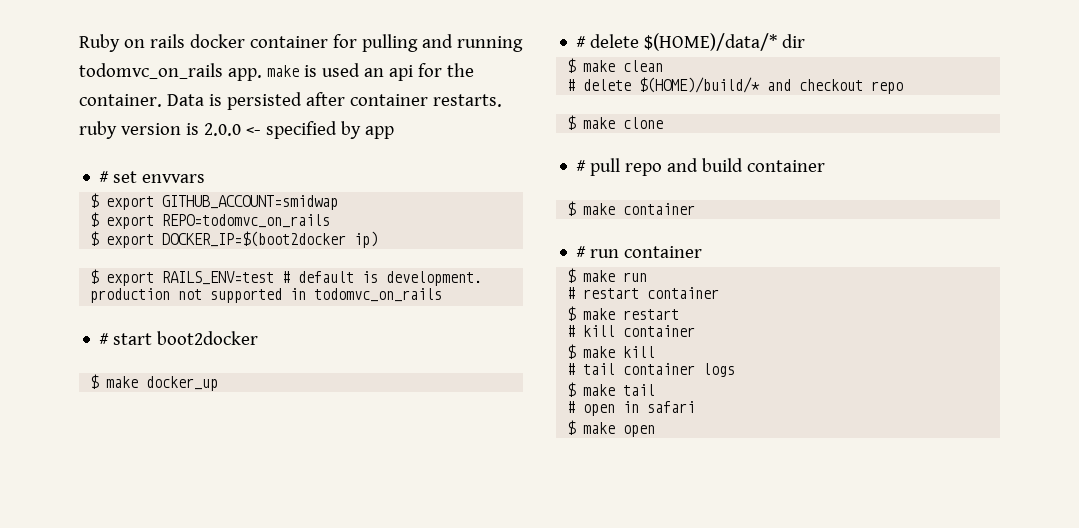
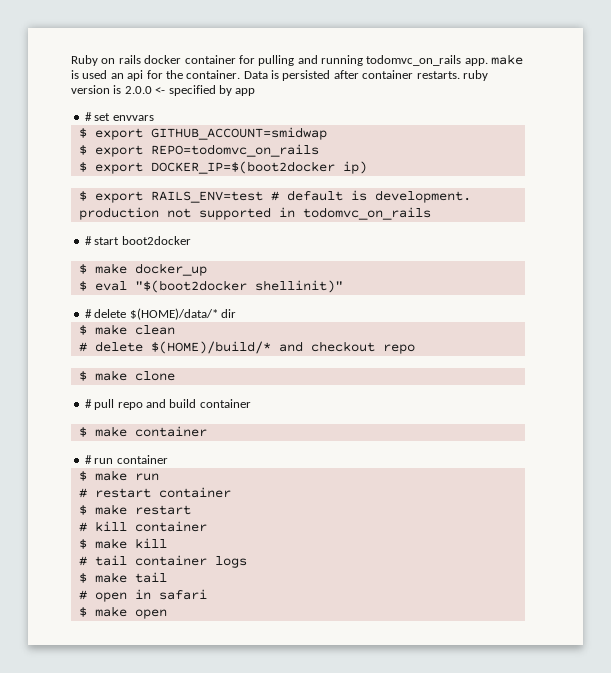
(219, 383) none -> [78,280,343,293] // $ eval "$(boot2docker shellinit)"

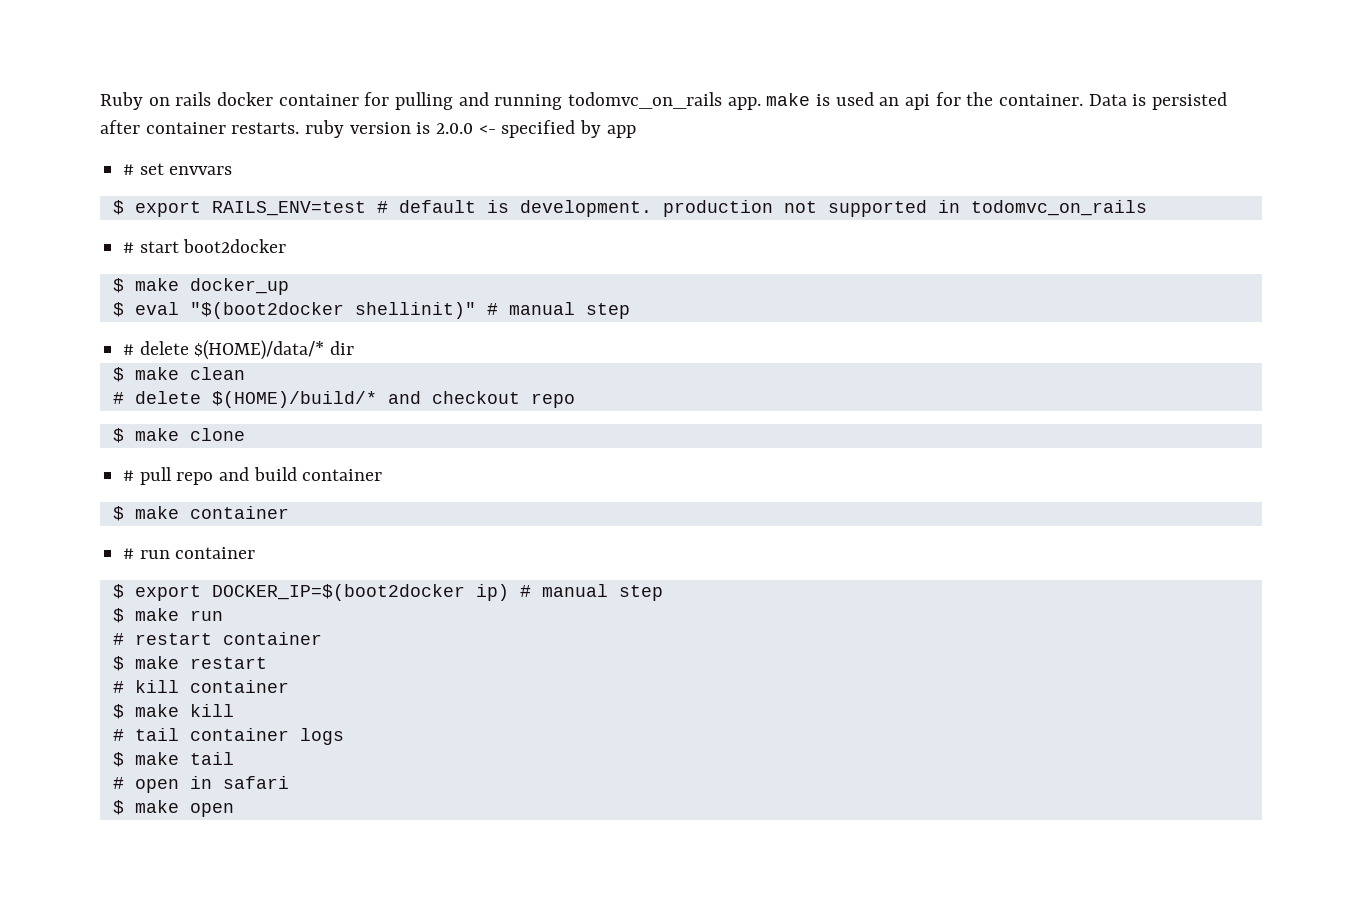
[78,127,327,140] [78,144,319,157] [78,161,367,174] // $ export GITHUB_ACCOUNT=smidwap // $ export REPO=todomvc_on_rails // $ export DOCKER_IP=$(boot2docker ip) -> (233, 170) none
(343, 286) none -> [486,302,630,319] # manual step
(168, 459) none -> [112,584,663,601] // $ export DOCKER_IP=$(boot2docker ip) # manual step

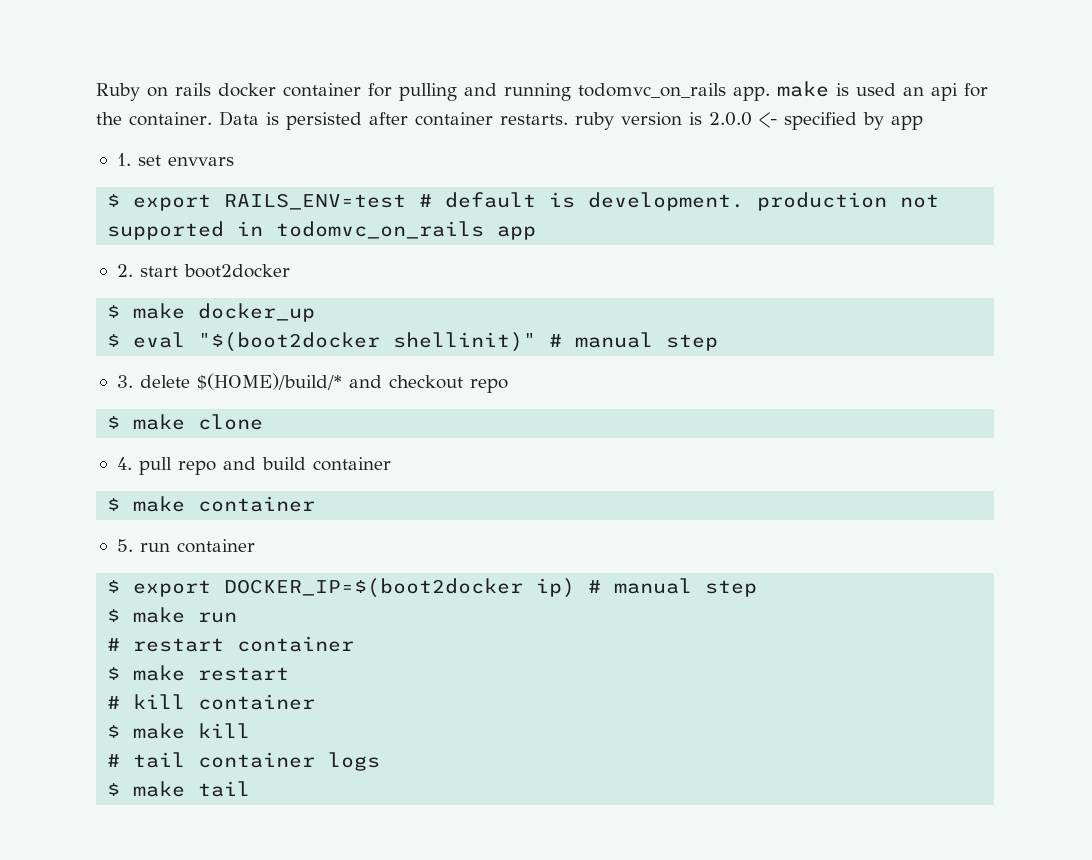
[123,164,135,175] # -> [116,153,131,166] 1.
[123,242,135,253] // # -> [497,226,537,240] [116,264,133,277] app // 2.
[123,340,355,360] [112,367,245,382] [112,392,124,404] # delete $(HOME)/data/* dir // $ make clean // # -> [116,375,133,388] 3.
[123,470,135,481] # -> [116,457,132,470] 4.
[123,548,135,559] # -> [116,539,133,552] 5.
[112,776,289,793] [112,800,234,817] // # open in safari // $ make open -> (251, 789) none

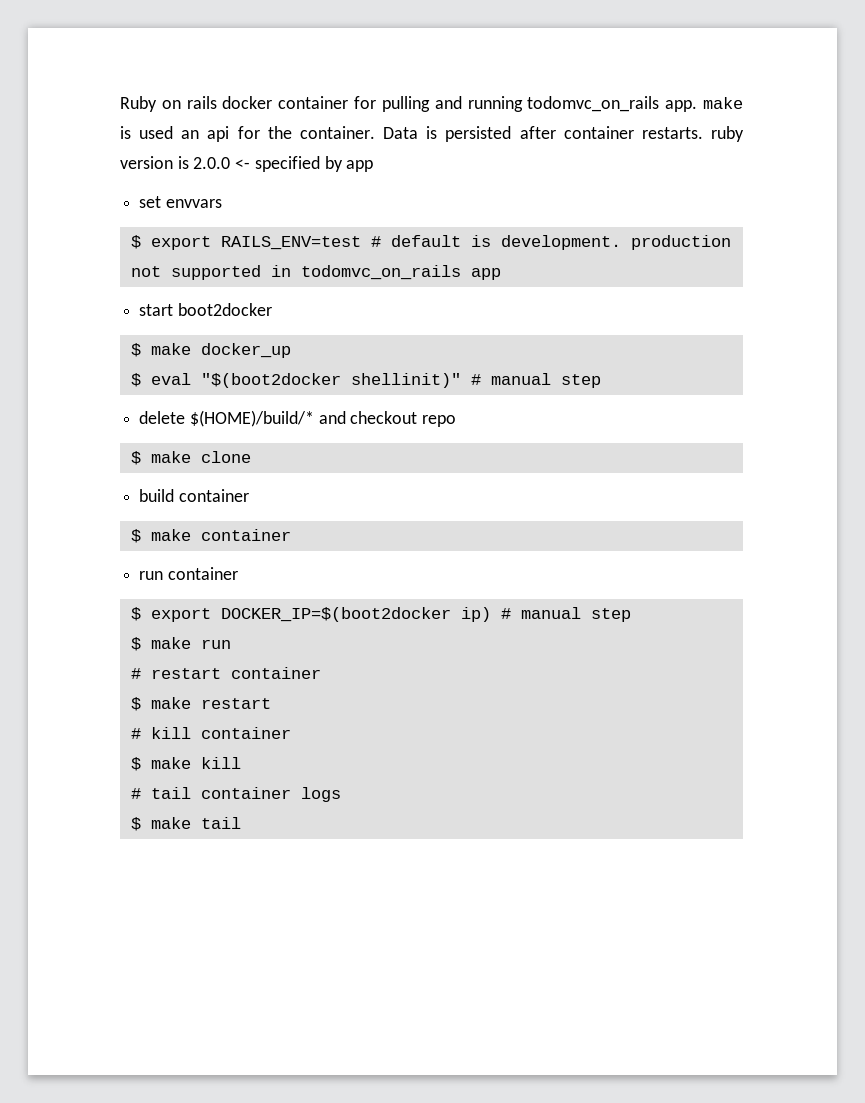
[116,153,131,166] 1. -> (374, 166) none
[116,264,133,277] 2. -> (501, 274) none
[116,375,133,388] 3. -> (601, 381) none
[116,457,256,475] 4. pull repo and -> (251, 457) none
[116,539,133,552] 5. -> (291, 535) none

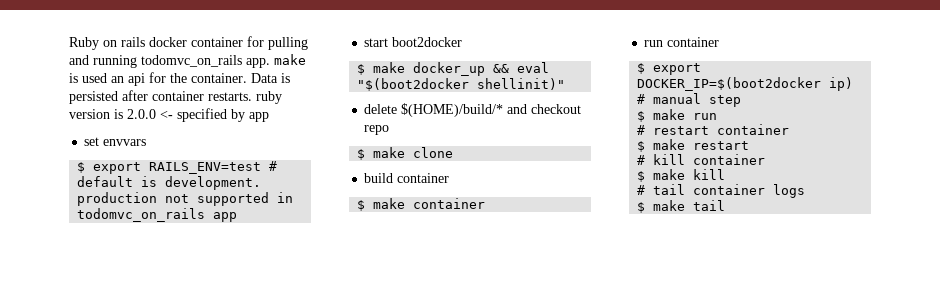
[130,373,141,387] // $ -> [493,64,510,73] &&
[470,373,601,388] # manual step -> (566, 84) none

